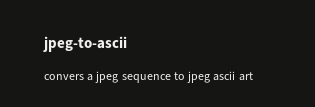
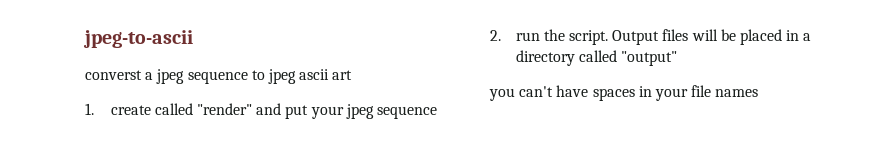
[44,74,84,80] convers -> [85,70,142,80] converst
(253, 76) none -> [85,103,437,119] [490,29,812,45] [515,50,678,66] [489,85,759,101] // 1. create called "render" and put your jpeg sequence // 2. run the script. Output files will be placed in a directory called "output" // you can't have spaces in your file names

